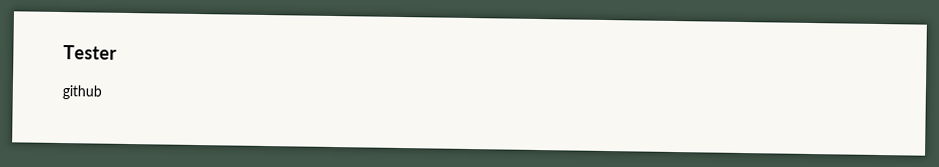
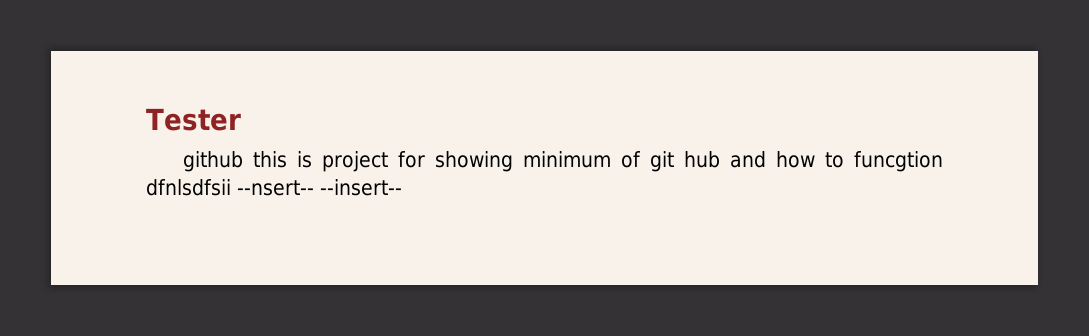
(102, 92) none -> [253,151,944,172] [146,179,402,196] this is project for showing minimum of git hub and how to funcgtion dfnlsdfsii --nsert-- --insert--

